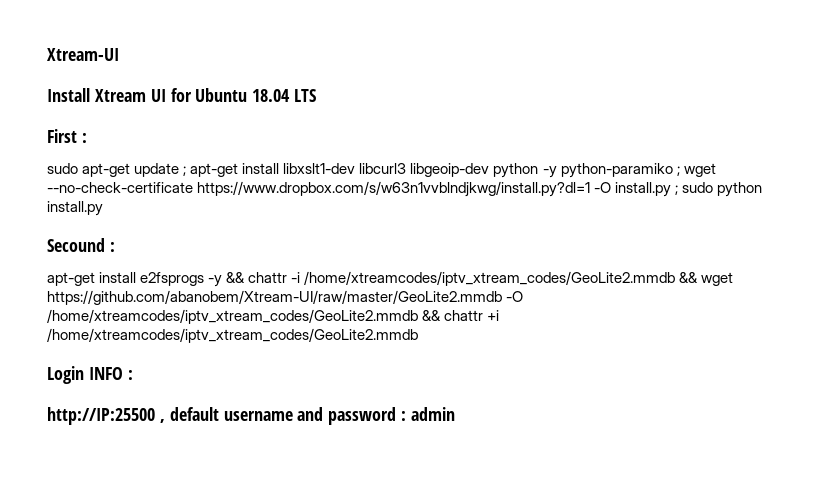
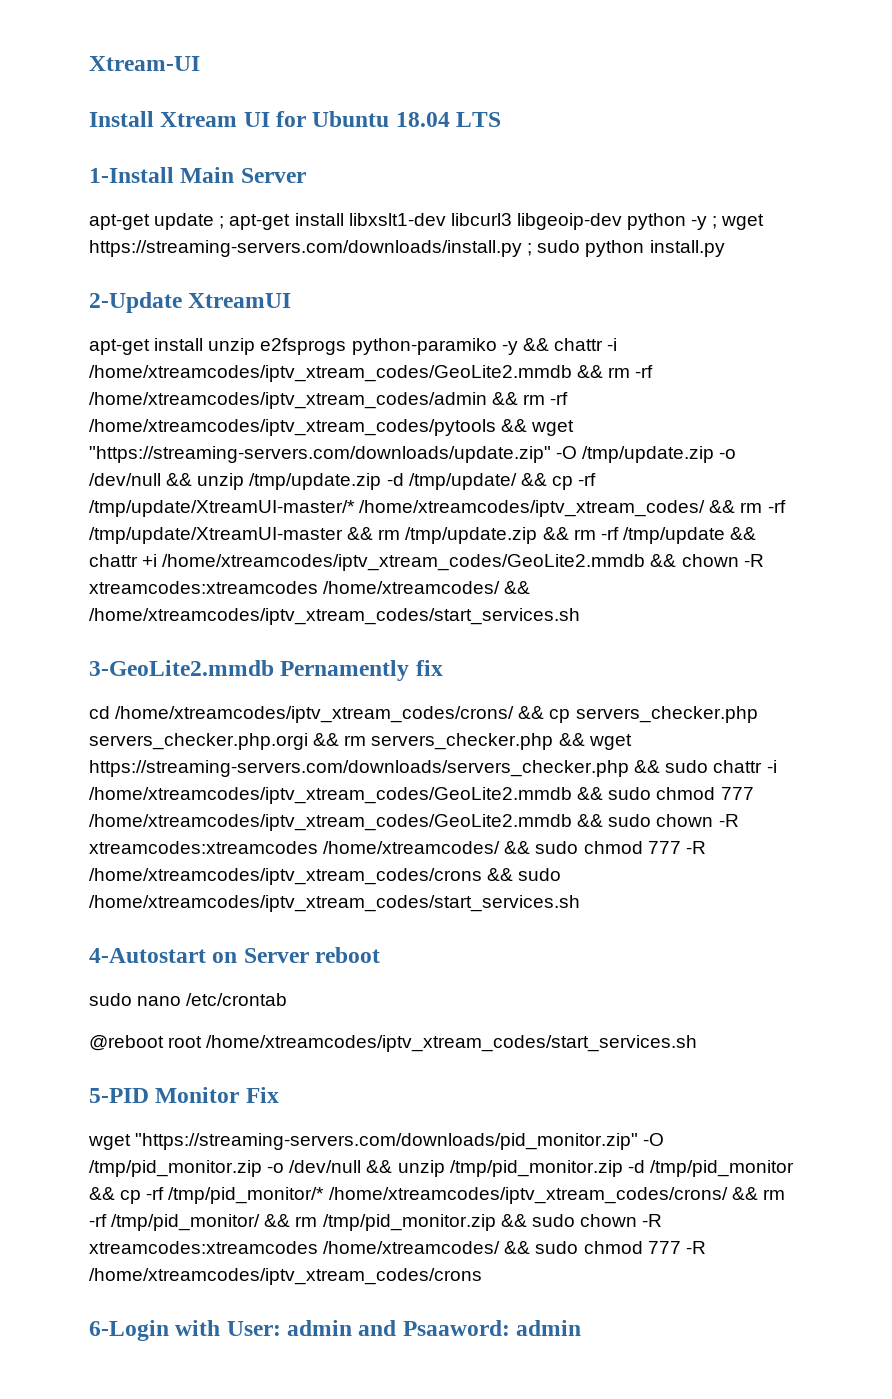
[47,129,87,143] [47,163,78,174] First : // sudo -> [89,167,306,183] 1-Install Main Server //
[560,163,673,178] python-paramiko -> (708, 223) none
[47,181,672,197] --no-check-certificate https://www.dropbox.com/s/w63n1vvblndjkwg/install.py?dl=1 -O install.py -> [89,240,522,257] https://streaming-servers.com/downloads/install.py
[47,238,115,252] [47,272,205,286] Secound : // apt-get install e2fsprogs -> [89,292,292,313] [89,338,497,355] 2-Update XtreamUI // apt-get install unzip e2fsprogs python-paramiko
[701,272,734,286] [47,290,524,305] [47,309,500,324] [47,328,418,343] [47,366,133,384] [47,407,407,425] wget https://github.com/abanobem/Xtream-UI/raw/master/GeoLite2.mmdb -O /home/xtreamcodes/iptv_xtream_codes/GeoLite2.mmdb && chattr +i /home/xtreamcodes/iptv_xtream_codes/GeoLite2.mmdb // Login INFO : // http://IP:25500 , default username and password : -> [608,365,654,378] [89,392,569,409] [89,419,575,436] [89,446,737,463] [89,473,597,490] [89,500,786,517] [89,527,757,544] [89,554,764,571] [89,581,531,594] [89,608,580,625] [89,660,443,681] [89,706,758,723] [89,733,632,750] [89,760,777,777] [89,787,754,804] [89,814,739,831] [89,841,706,854] [89,868,562,885] [89,895,580,912] [89,947,381,963] [89,993,288,1006] [89,1035,698,1052] [89,1087,279,1103] [88,1133,665,1150] [89,1160,794,1177] [89,1187,785,1204] [89,1214,663,1231] [89,1241,706,1254] [89,1268,482,1285] [89,1320,510,1341] rm -rf /home/xtreamcodes/iptv_xtream_codes/admin && rm -rf /home/xtreamcodes/iptv_xtream_codes/pytools && wget "https://streaming-servers.com/downloads/update.zip" -O /tmp/update.zip -o /dev/null && unzip /tmp/update.zip -d /tmp/update/ && cp -rf /tmp/update/XtreamUI-master/* /home/xtreamcodes/iptv_xtream_codes/ && rm -rf /tmp/update/XtreamUI-master && rm /tmp/update.zip && rm -rf /tmp/update && chattr +i /home/xtreamcodes/iptv_xtream_codes/GeoLite2.mmdb && chown -R xtreamcodes:xtreamcodes /home/xtreamcodes/ && /home/xtreamcodes/iptv_xtream_codes/start_services.sh // 3-GeoLite2.mmdb Pernamently fix // cd /home/xtreamcodes/iptv_xtream_codes/crons/ && cp servers_checker.php servers_checker.php.orgi && rm servers_checker.php && wget https://streaming-servers.com/downloads/servers_checker.php && sudo chattr -i /home/xtreamcodes/iptv_xtream_codes/GeoLite2.mmdb && sudo chmod 777 /home/xtreamcodes/iptv_xtream_codes/GeoLite2.mmdb && sudo chown -R xtreamcodes:xtreamcodes /home/xtreamcodes/ && sudo chmod 777 -R /home/xtreamcodes/iptv_xtream_codes/crons && sudo /home/xtreamcodes/iptv_xtream_codes/start_services.sh // 4-Autostart on Server reboot // sudo nano /etc/crontab // @reboot root /home/xtreamcodes/iptv_xtream_codes/start_services.sh // 5-PID Monitor Fix // wget "https://streaming-servers.com/downloads/pid_monitor.zip" -O /tmp/pid_monitor.zip -o /dev/null && unzip /tmp/pid_monitor.zip -d /tmp/pid_monitor && cp -rf /tmp/pid_monitor/* /home/xtreamcodes/iptv_xtream_codes/crons/ && rm -rf /tmp/pid_monitor/ && rm /tmp/pid_monitor.zip && sudo chown -R xtreamcodes:xtreamcodes /home/xtreamcodes/ && sudo chmod 777 -R /home/xtreamcodes/iptv_xtream_codes/crons // 6-Login with User: admin and Psaaword:

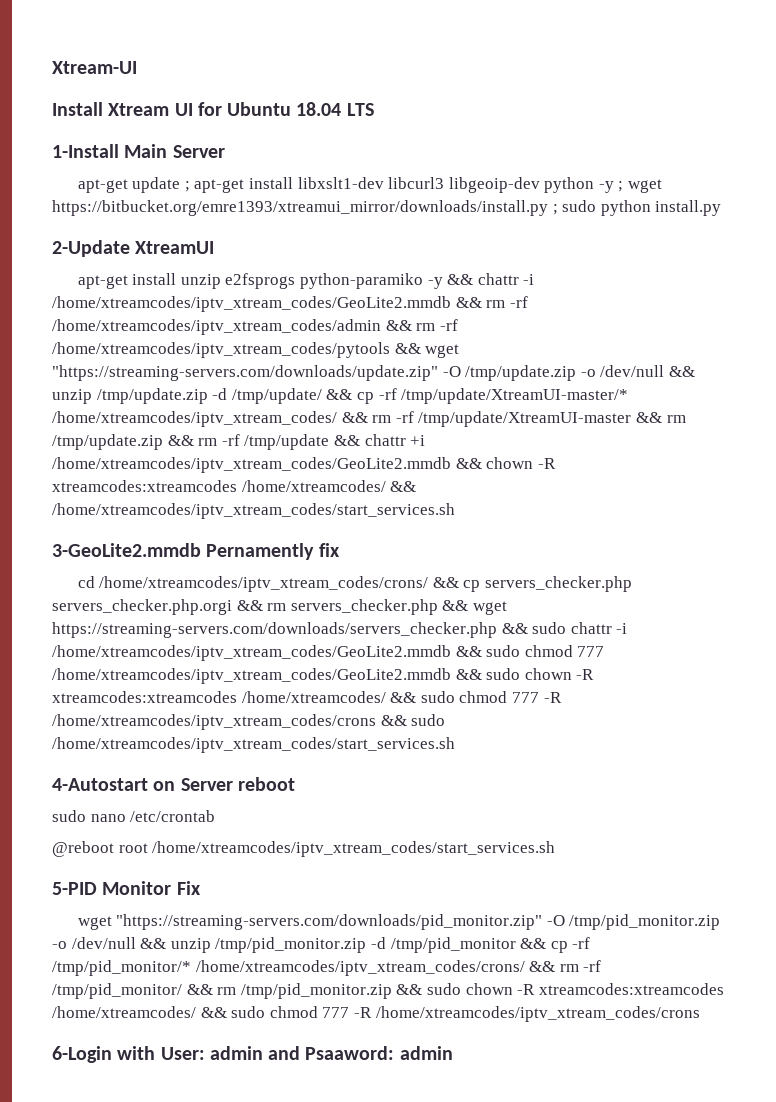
[89,240,522,257] https://streaming-servers.com/downloads/install.py -> [52,200,548,216] https://bitbucket.org/emre1393/xtreamui_mirror/downloads/install.py

